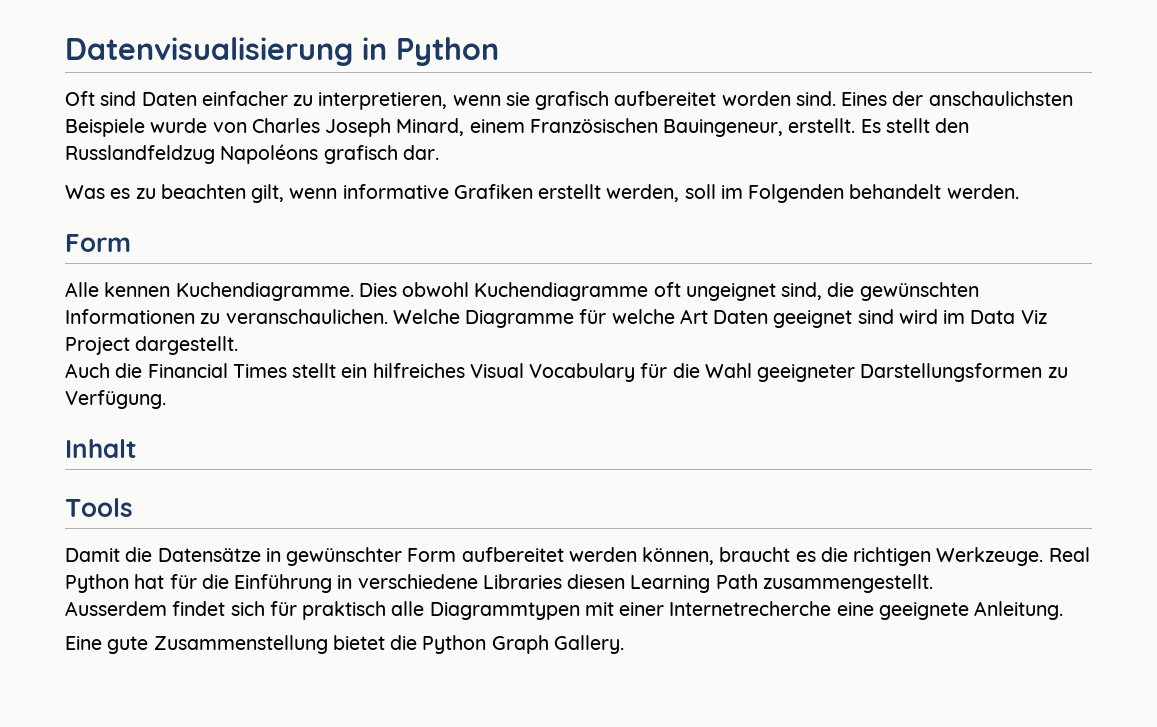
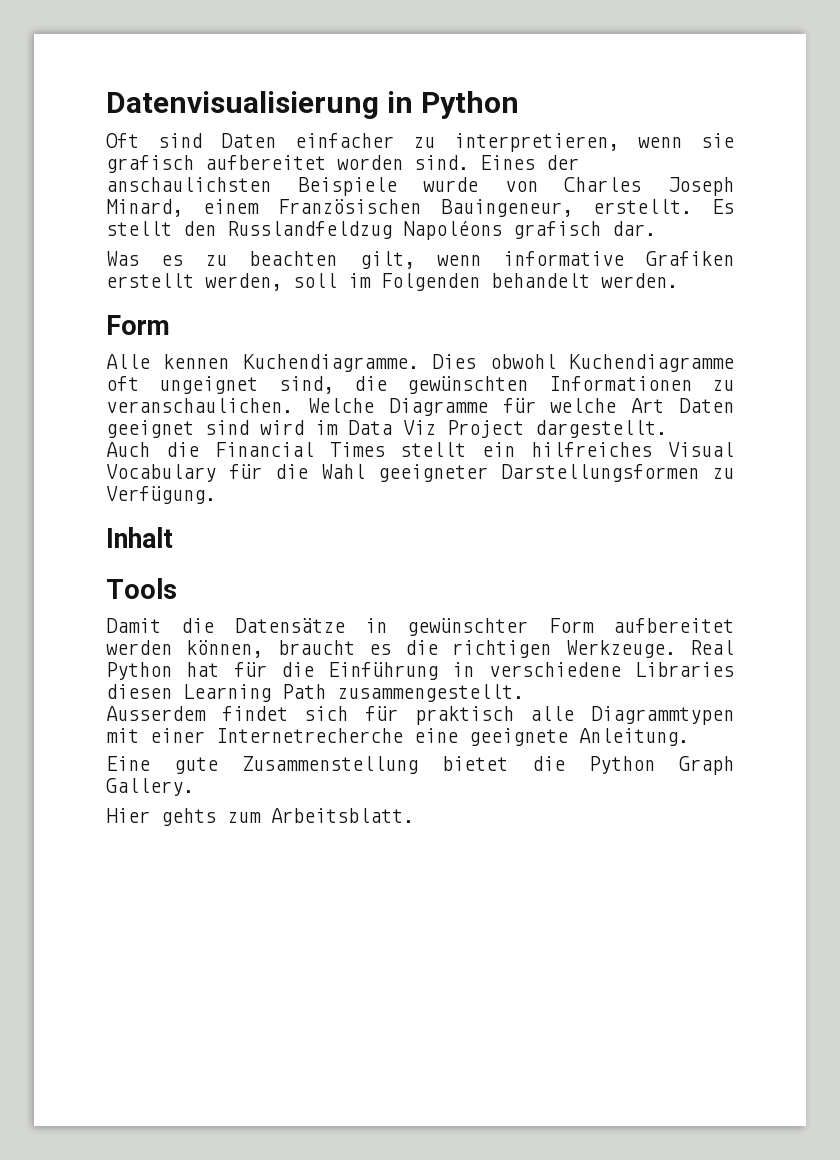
(624, 644) none -> [106,808,414,826] // Hier gehts zum Arbeitsblatt.

